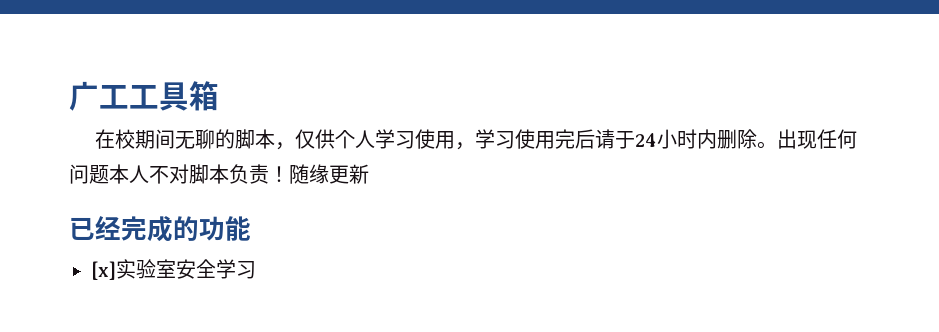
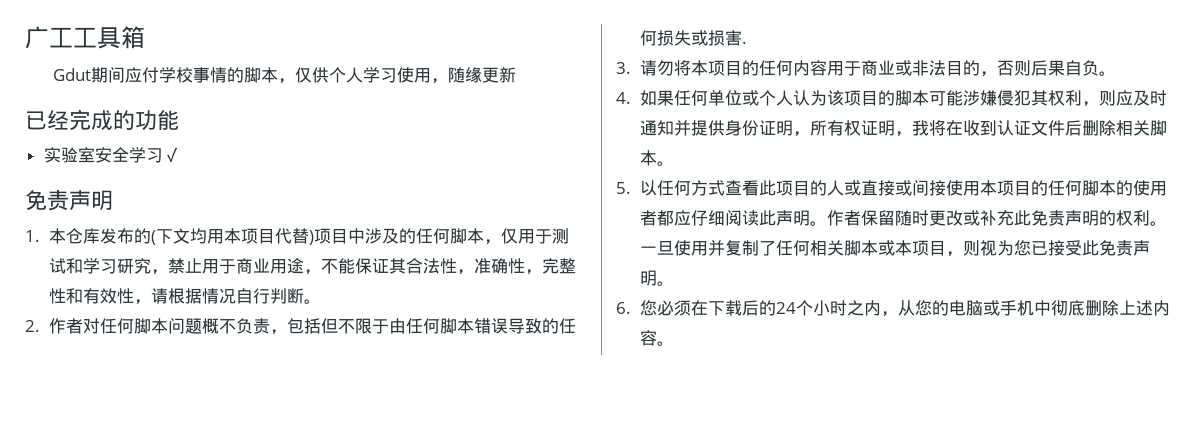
[95,129,216,149] 在校期间无聊 -> [53,67,228,83] Gdut期间应付学校事情
[475,129,858,149] [69,164,289,184] 学习使用完后请于24小时内删除。出现任何问题本人不对脚本负责！ -> (449, 81) none
[91,261,116,280] [x] -> (179, 120) none
(256, 270) none -> [162,147,180,163] [25,190,113,211] [25,228,569,245] [48,258,576,275] [48,288,321,305] [25,318,576,335] [639,30,747,46] [616,60,1116,77] [616,90,1167,107] [639,120,1167,137] [639,150,674,166] [616,180,1167,196] [639,210,1167,226] [639,240,1150,257] [639,270,674,286] [616,300,1170,317] [639,330,674,346] ✓ // 免责声明 // 1.本仓库发布的(下文均用本项目代替)项目中涉及的任何脚本，仅用于测试和学习研究，禁止用于商业用途，不能保证其合法性，准确性，完整性和有效性，请根据情况自行判断。 // 2.作者对任何脚本问题概不负责，包括但不限于由任何脚本错误导致的任何损失或损害. // 3.请勿将本项目的任何内容用于商业或非法目的，否则后果自负。 // 4.如果任何单位或个人认为该项目的脚本可能涉嫌侵犯其权利，则应及时通知并提供身份证明，所有权证明，我将在收到认证文件后删除相关脚本。 // 5.以任何方式查看此项目的人或直接或间接使用本项目的任何脚本的使用者都应仔细阅读此声明。作者保留随时更改或补充此免责声明的权利。一旦使用并复制了任何相关脚本或本项目，则视为您已接受此免责声明。 // 6.您必须在下载后的24个小时之内，从您的电脑或手机中彻底删除上述内容。

